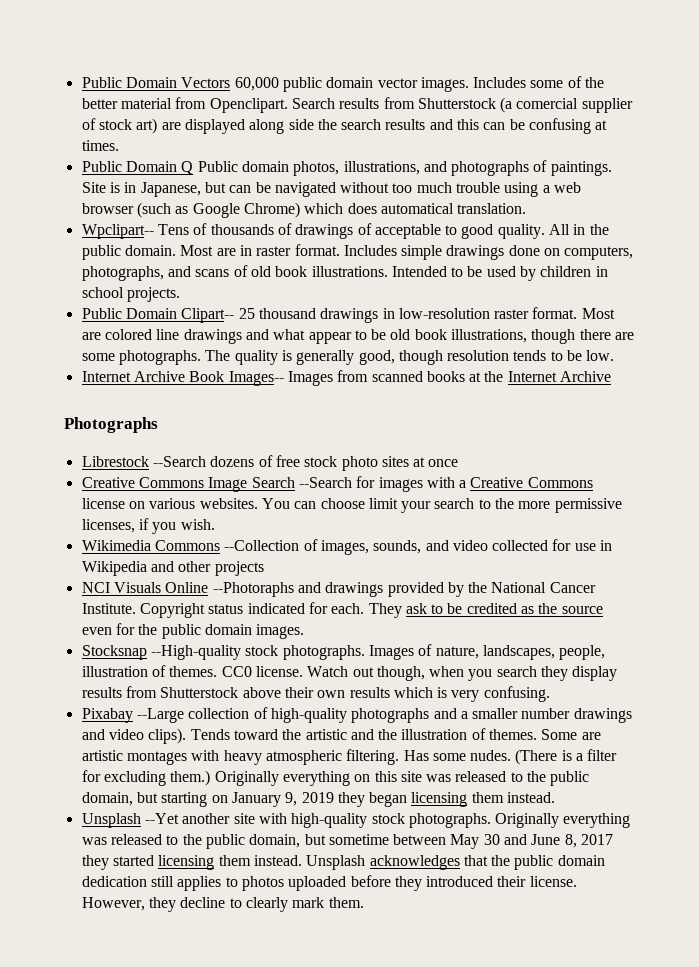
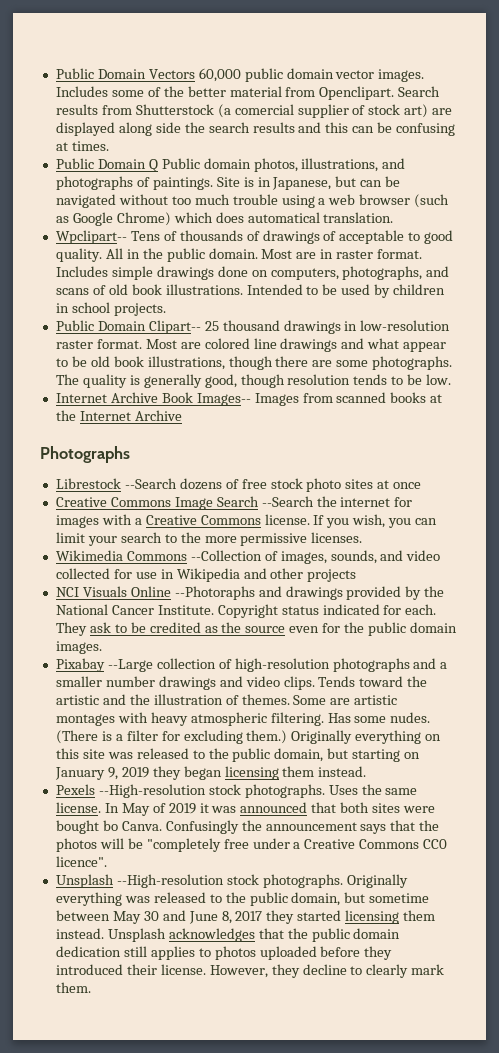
(352, 482) none -> [316,496,391,507] the internet
[81,498,365,509] license on various websites. You can choose -> [264,514,438,528] license. If you wish, you can
[81,518,215,534] licenses, if you wish. -> [311,532,363,543] licenses.
[81,644,606,660] [81,665,618,681] [81,686,550,702] // Stocksnap --High-quality stock photographs. Images of nature, landscapes, people, illustration of themes. CC0 license. Watch out though, when you search they display results from Shutterstock above their own results which is very confusing. -> (102, 647) none
[270,708,347,723] high-quality -> [234,658,330,672] high-resolution
[148,728,187,744] clips). -> [283,676,315,690] clips.
[81,813,368,828] Unsplash --Yet another site with high-quality -> [55,784,418,798] [55,802,436,816] [55,820,440,834] [55,838,448,852] [55,856,107,867] [55,874,224,888] Pexels --High-resolution stock photographs. Uses the same license. In May of 2019 it was announced that both sites were bought bo Canva. Confusingly the announcement says that the photos will be "completely free under a Creative Commons CC0 licence". // Unsplash --High-resolution

